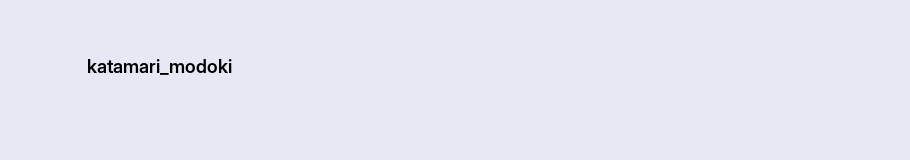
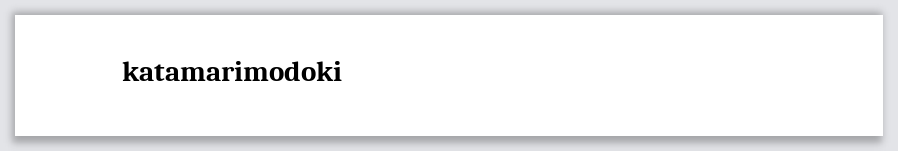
[87,59,232,75] katamari_modoki -> [122,61,342,81] katamarimodoki

